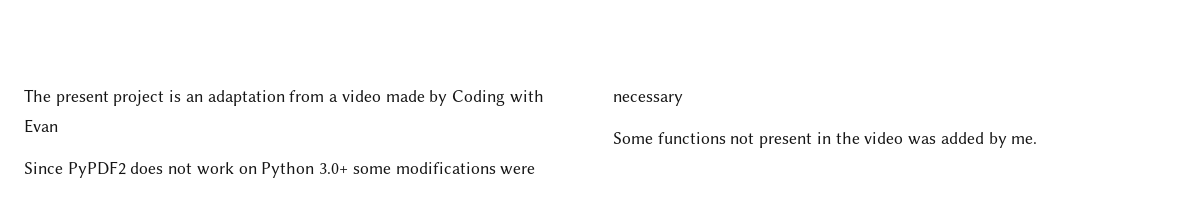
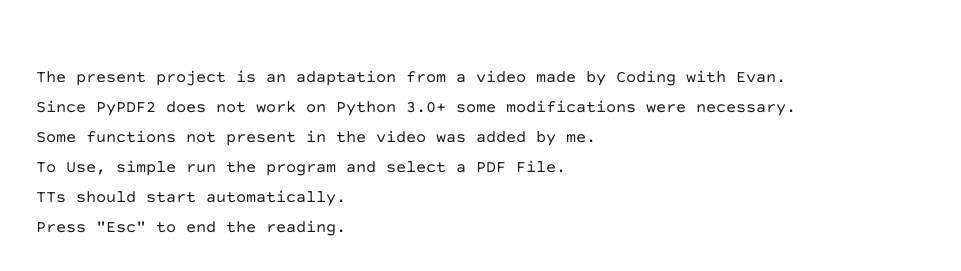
[24,119,58,133] Evan -> [736,72,786,83] Evan.
[613,94,683,106] necessary -> [696,104,796,116] necessary.
(1038, 140) none -> [36,160,566,176] [36,190,346,206] [36,220,346,236] // To Use, simple run the program and select a PDF File. // TTs should start automatically. // Press "Esc" to end the reading.

